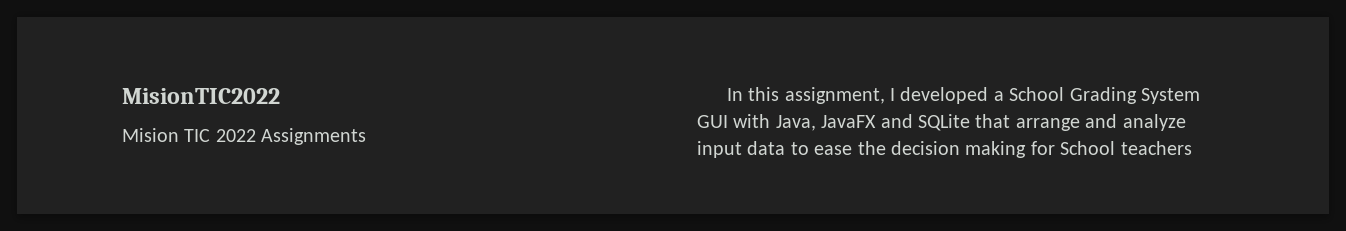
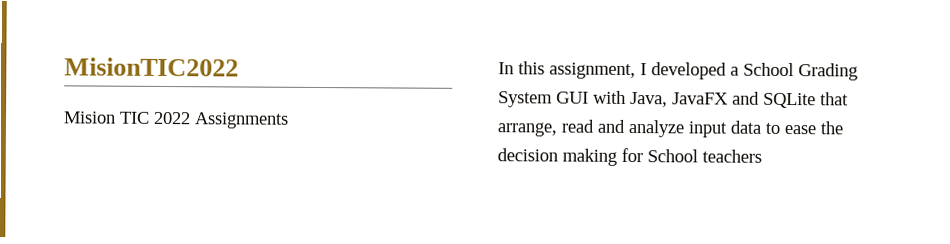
[1015,118,1080,131] arrange -> [497,119,595,137] arrange, read

